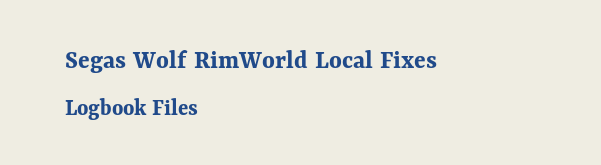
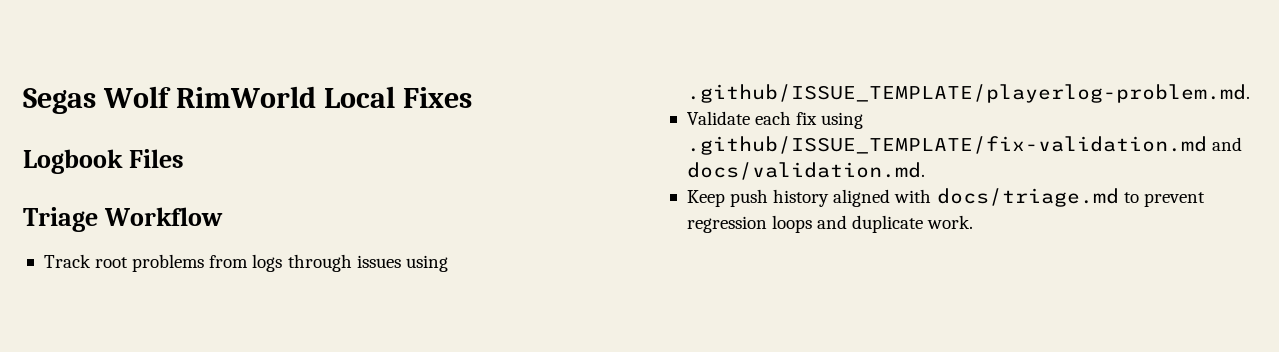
(199, 106) none -> [23,207,223,232] [43,254,448,272] [686,84,1250,103] [686,111,864,129] [686,136,1243,155] [686,162,925,180] [686,188,1205,207] [686,215,974,233] // Triage Workflow // Track root problems from logs through issues using .github/ISSUE_TEMPLATE/playerlog-problem.md. // Validate each fix using .github/ISSUE_TEMPLATE/fix-validation.md and docs/validation.md. // Keep push history aligned with docs/triage.md to prevent regression loops and duplicate work.

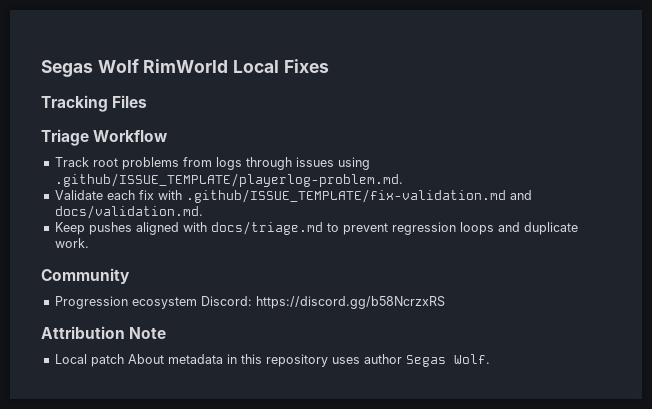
[23,149,123,174] Logbook -> [41,95,108,112] Tracking
[821,112,864,129] using -> [157,190,182,200] with
[730,189,830,207] push history -> [88,222,132,235] pushes
(974, 222) none -> [41,268,130,284] [54,296,445,309] [41,326,167,339] [54,354,490,367] // Community // Progression ecosystem Discord: https://discord.gg/b58NcrzxRS // Attribution Note // Local patch About metadata in this repository uses author Segas Wolf.

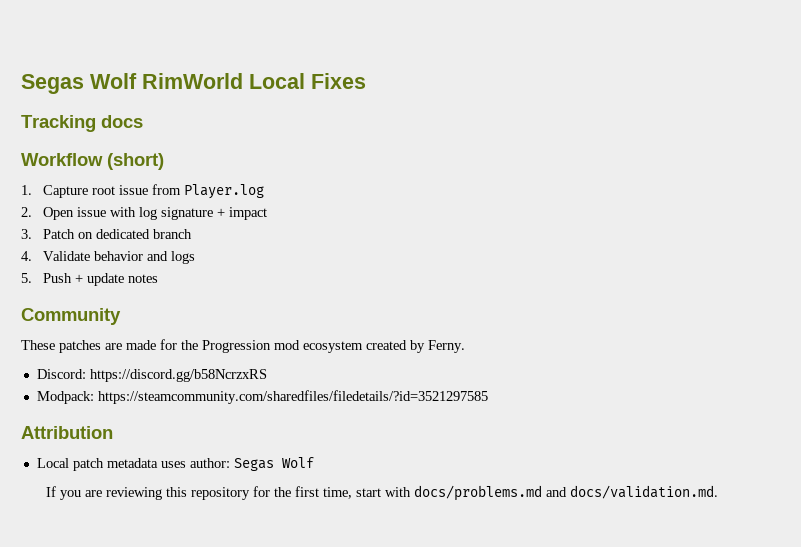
[112,95,148,108] [41,129,89,146] Files // Triage -> [101,115,143,128] docs //
[54,157,370,170] [54,173,403,187] [54,189,532,203] [54,205,203,219] [54,221,578,235] [54,238,89,248] [41,268,130,284] [54,296,197,309] // Track root problems from logs through issues using .github/ISSUE_TEMPLATE/playerlog-problem.md. // Validate each fix with .github/ISSUE_TEMPLATE/fix-validation.md and docs/validation.md. // Keep pushes aligned with docs/triage.md to prevent regression loops and duplicate work. // Community // Progression ecosystem -> [107,153,164,170] [21,184,264,199] [21,207,267,220] [21,229,192,239] [21,251,195,264] [21,273,158,286] [21,308,121,325] [21,339,465,353] (short) // 1. Capture root issue from Player.log // 2. Open issue with log signature + impact // 3. Patch on dedicated branch // 4. Validate behavior and logs // 5. Push + update notes // Community // These patches are made for the Progression mod ecosystem created by Ferny. //
(445, 302) none -> [36,390,488,404] // Modpack: https://steamcommunity.com/sharedfiles/filedetails/?id=3521297585
[129,327,167,339] Note -> (113, 432) none
[127,354,490,367] About metadata in this repository uses author Segas Wolf. -> [106,457,314,471] [45,485,718,501] metadata uses author: Segas Wolf // If you are reviewing this repository for the first time, start with docs/problems.md and docs/validation.md.

